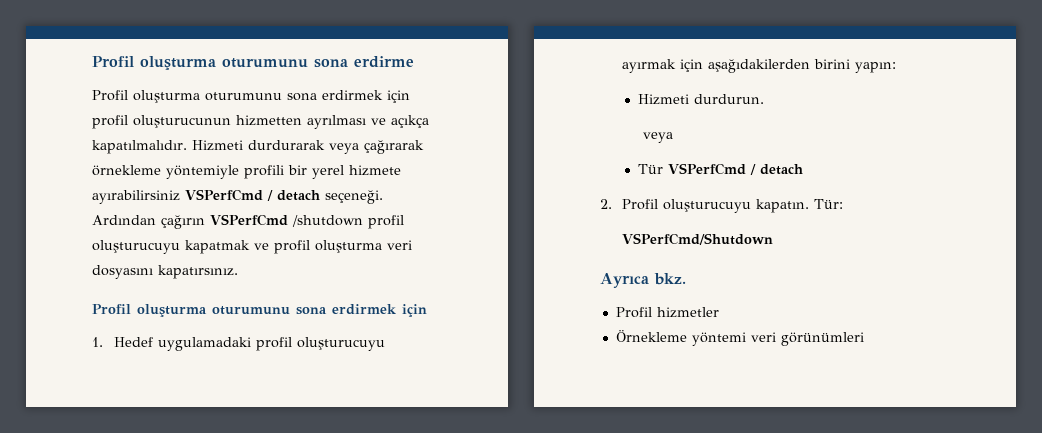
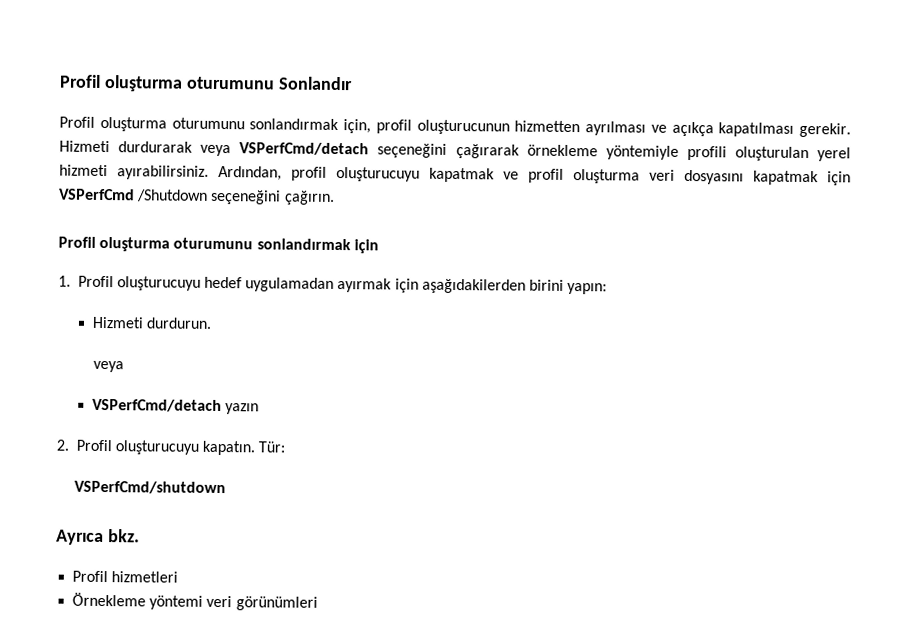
[92,56,414,70] [92,90,410,103] Profil oluşturma oturumunu sona erdirme // Profil oluşturma oturumunu sona erdirmek için -> [59,74,353,92] [59,116,371,134] Profil oluşturma oturumunu Sonlandır // Profil oluşturma oturumunu sonlandırmak için,
[92,140,187,154] kapatılmalıdır. -> [718,122,851,138] kapatılması gerekir.
(359, 148) none -> [239,142,448,158] VSPerfCmd/detach seçeneğini
[288,165,401,179] [92,189,383,204] [92,214,363,229] bir yerel hizmete ayırabilirsiniz VSPerfCmd / detach seçeneği. Ardından çağırın VSPerfCmd /shutdown -> [734,146,852,162] [59,164,282,181] oluşturulan yerel hizmeti ayırabilirsiniz. Ardından,
[158,265,238,279] [92,304,397,317] kapatırsınız. // Profil oluşturma oturumunu sona erdirmek -> [753,170,851,186] [59,188,335,205] [58,236,351,252] kapatmak için VSPerfCmd /Shutdown seçeneğini çağırın. // Profil oluşturma oturumunu sonlandırmak
[113,337,385,351] Hedef uygulamadaki profil oluşturucuyu -> [77,275,335,292] Profil oluşturucuyu hedef uygulamadan
[637,163,803,175] Tür VSPerfCmd / detach -> [92,398,260,415] VSPerfCmd/detach yazın
[621,233,773,245] VSPerfCmd/Shutdown -> [74,480,227,495] VSPerfCmd/shutdown
[656,307,719,318] hizmetler -> [111,571,179,583] hizmetleri

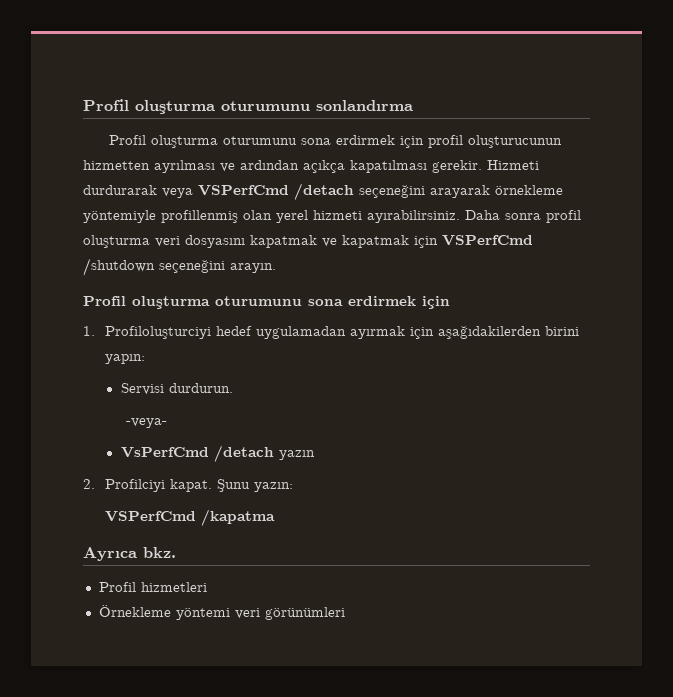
[59,74,353,92] [59,116,371,134] Profil oluşturma oturumunu Sonlandır // Profil oluşturma oturumunu sonlandırmak için, -> [83,99,413,114] [108,135,424,148] Profil oluşturma oturumunu sonlandırma // Profil oluşturma oturumunu sona erdirmek için
(667, 128) none -> [240,160,299,170] ardından
[239,142,852,162] [59,164,519,183] VSPerfCmd/detach seçeneğini çağırarak örnekleme yöntemiyle profili oluşturulan yerel hizmeti ayırabilirsiniz. Ardından, profil oluşturucuyu kapatmak ve -> [198,183,563,200] [83,210,541,223] VSPerfCmd /detach seçeneğini arayarak örnekleme yöntemiyle profillenmiş olan yerel hizmeti ayırabilirsiniz. Daha sonra
[827,171,851,186] [59,188,335,205] [58,236,351,252] için VSPerfCmd /Shutdown seçeneğini çağırın. // Profil oluşturma oturumunu sonlandırmak -> [322,235,533,248] [83,258,276,276] [83,296,416,309] ve kapatmak için VSPerfCmd /shutdown seçeneğini arayın. // Profil oluşturma oturumunu sona erdirmek
[77,275,201,291] Profil oluşturucuyu -> [104,326,211,339] Profiloluşturciyi
[92,316,145,329] Hizmeti -> [120,383,164,395] Servisi
[93,360,125,373] [92,398,223,413] veya // VSPerfCmd/detach -> [126,418,168,428] [120,445,274,462] -veya- // VsPerfCmd /detach
[75,439,286,456] [74,480,227,495] Profil oluşturucuyu kapatın. Tür: // VSPerfCmd/shutdown -> [104,479,293,492] [104,509,275,526] Profilciyi kapat. Şunu yazın: // VSPerfCmd /kapatma

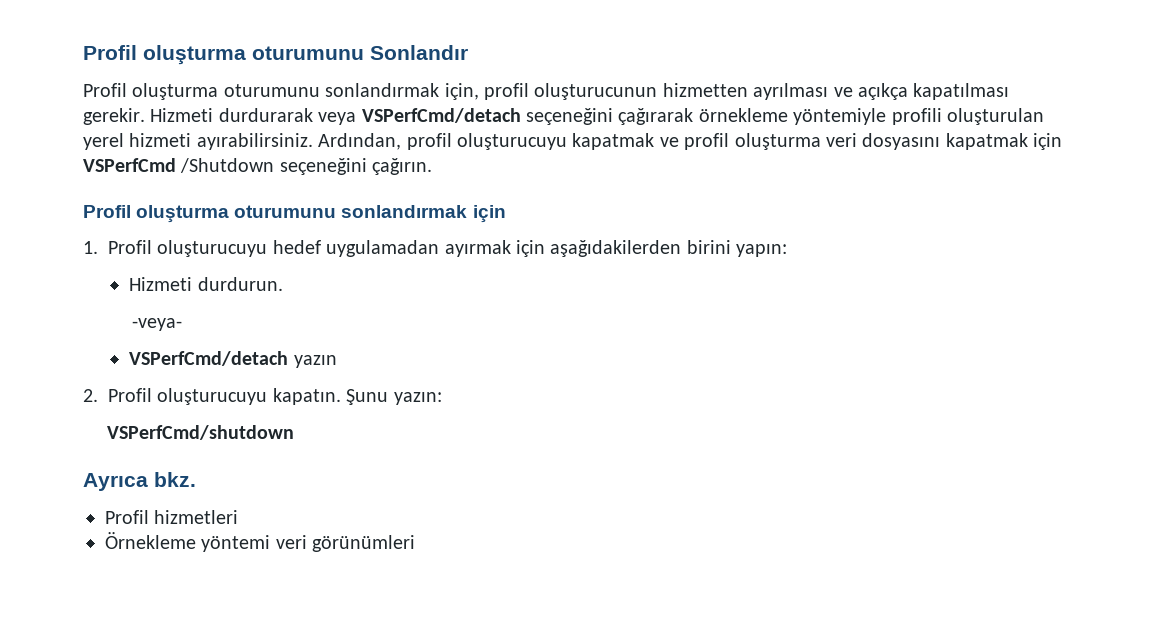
[83,99,413,114] [108,135,424,148] Profil oluşturma oturumunu sonlandırma // Profil oluşturma oturumunu sona erdirmek için -> [83,45,468,65] [83,83,479,100] Profil oluşturma oturumunu Sonlandır // Profil oluşturma oturumunu sonlandırmak için,
[240,160,299,170] ardından -> (853, 92) none
[198,183,563,200] [83,210,541,223] VSPerfCmd /detach seçeneğini arayarak örnekleme yöntemiyle profillenmiş olan yerel hizmeti ayırabilirsiniz. Daha sonra -> [361,108,1044,125] [83,133,679,150] VSPerfCmd/detach seçeneğini çağırarak örnekleme yöntemiyle profili oluşturulan yerel hizmeti ayırabilirsiniz. Ardından, profil oluşturucuyu kapatmak ve
[322,235,533,248] [83,258,276,276] [83,296,416,309] ve kapatmak için VSPerfCmd /shutdown seçeneğini arayın. // Profil oluşturma oturumunu sona erdirmek -> [1033,133,1063,150] [83,158,433,175] [83,205,468,223] için VSPerfCmd /Shutdown seçeneğini çağırın. // Profil oluşturma oturumunu sonlandırmak
[104,326,211,339] Profiloluşturciyi -> [108,240,268,257] Profil oluşturucuyu
[120,383,164,395] Servisi -> [129,277,193,291] Hizmeti
[120,445,274,462] VsPerfCmd /detach -> [129,351,289,366] VSPerfCmd/detach
[104,479,212,492] Profilciyi kapat. -> [108,388,341,405] Profil oluşturucuyu kapatın.
[104,509,275,526] VSPerfCmd /kapatma -> [107,425,295,440] VSPerfCmd/shutdown

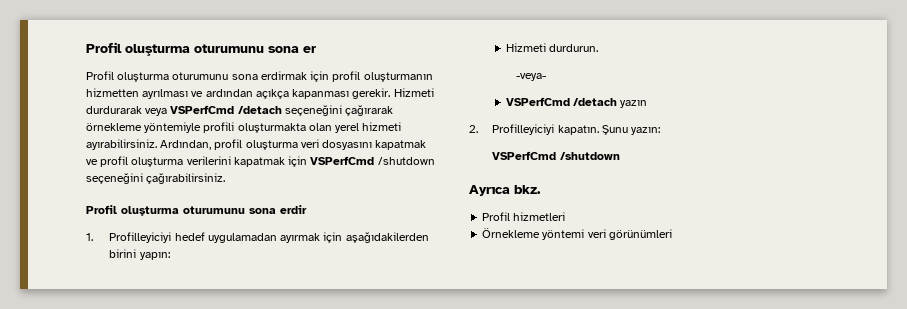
[83,45,468,65] [83,83,1010,100] Profil oluşturma oturumunu Sonlandır // Profil oluşturma oturumunu sonlandırmak için, profil oluşturucunun hizmetten ayrılması ve açıkça kapatılması -> [86,42,316,56] [86,71,433,82] [86,88,350,99] Profil oluşturma oturumunu sona er // Profil oluşturma oturumunu sona erdirmak için profil oluşturmanın hizmetten ayrılması ve ardından açıkça kapanması
[361,108,521,123] VSPerfCmd/detach -> [170,105,282,114] VSPerfCmd /detach
[946,108,1044,125] oluşturulan -> [237,123,332,133] oluşturmakta olan
[457,133,567,150] oluşturucuyu -> [245,139,373,150] oluşturma veri dosyasını
[825,133,941,150] veri dosyasını -> [186,156,231,165] verilerini
[180,158,433,175] [83,205,506,223] /Shutdown seçeneğini çağırın. // Profil oluşturma oturumunu sonlandırmak için -> [377,157,435,165] [86,173,226,184] [86,205,307,216] /shutdown seçeneğini çağırabilirsiniz. // Profil oluşturma oturumunu sona erdir
[108,240,268,257] Profil oluşturucuyu -> [109,232,172,243] Profilleyiciyi
[129,351,289,366] VSPerfCmd/detach -> [505,97,617,106] VSPerfCmd /detach
[108,388,268,405] Profil oluşturucuyu -> [492,124,555,135] Profilleyiciyi
[107,425,295,440] VSPerfCmd/shutdown -> [492,151,620,160] VSPerfCmd /shutdown

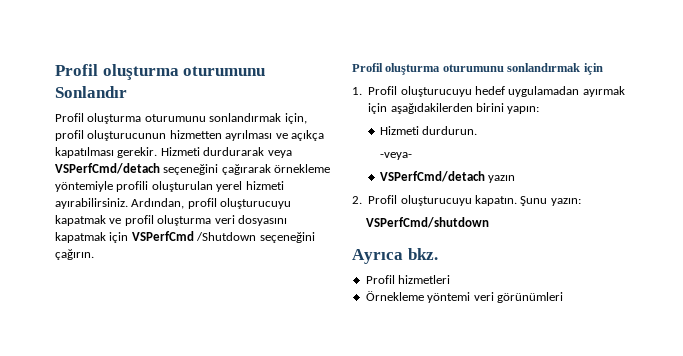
[86,42,316,56] [86,71,433,82] [86,88,350,99] Profil oluşturma oturumunu sona er // Profil oluşturma oturumunu sona erdirmak için profil oluşturmanın hizmetten ayrılması ve ardından açıkça kapanması -> [55,64,266,80] [55,86,127,98] [55,113,307,124] [55,130,324,141] [55,147,114,158] Profil oluşturma oturumunu Sonlandır // Profil oluşturma oturumunu sonlandırmak için, profil oluşturucunun hizmetten ayrılması ve açıkça kapatılması
[170,105,282,114] VSPerfCmd /detach -> [55,163,160,174] VSPerfCmd/detach
[237,123,332,133] oluşturmakta olan -> [151,181,213,192] oluşturulan
[245,139,427,150] [86,156,435,167] [86,173,226,184] [86,205,307,216] oluşturma veri dosyasını kapatmak ve profil oluşturma verilerini kapatmak için VSPerfCmd /shutdown seçeneğini çağırabilirsiniz. // Profil oluşturma oturumunu sona erdir -> [220,198,292,209] [55,215,287,226] [55,231,315,243] [55,249,94,260] [352,63,603,75] oluşturucuyu kapatmak ve profil oluşturma veri dosyasını kapatmak için VSPerfCmd /Shutdown seçeneğini çağırın. // Profil oluşturma oturumunu sonlandırmak için
[109,232,172,243] Profilleyiciyi -> [368,86,472,97] Profil oluşturucuyu
[505,97,617,106] VSPerfCmd /detach -> [379,171,485,182] VSPerfCmd/detach
[492,124,555,135] Profilleyiciyi -> [368,195,472,206] Profil oluşturucuyu
[492,151,620,160] VSPerfCmd /shutdown -> [366,217,490,228] VSPerfCmd/shutdown

